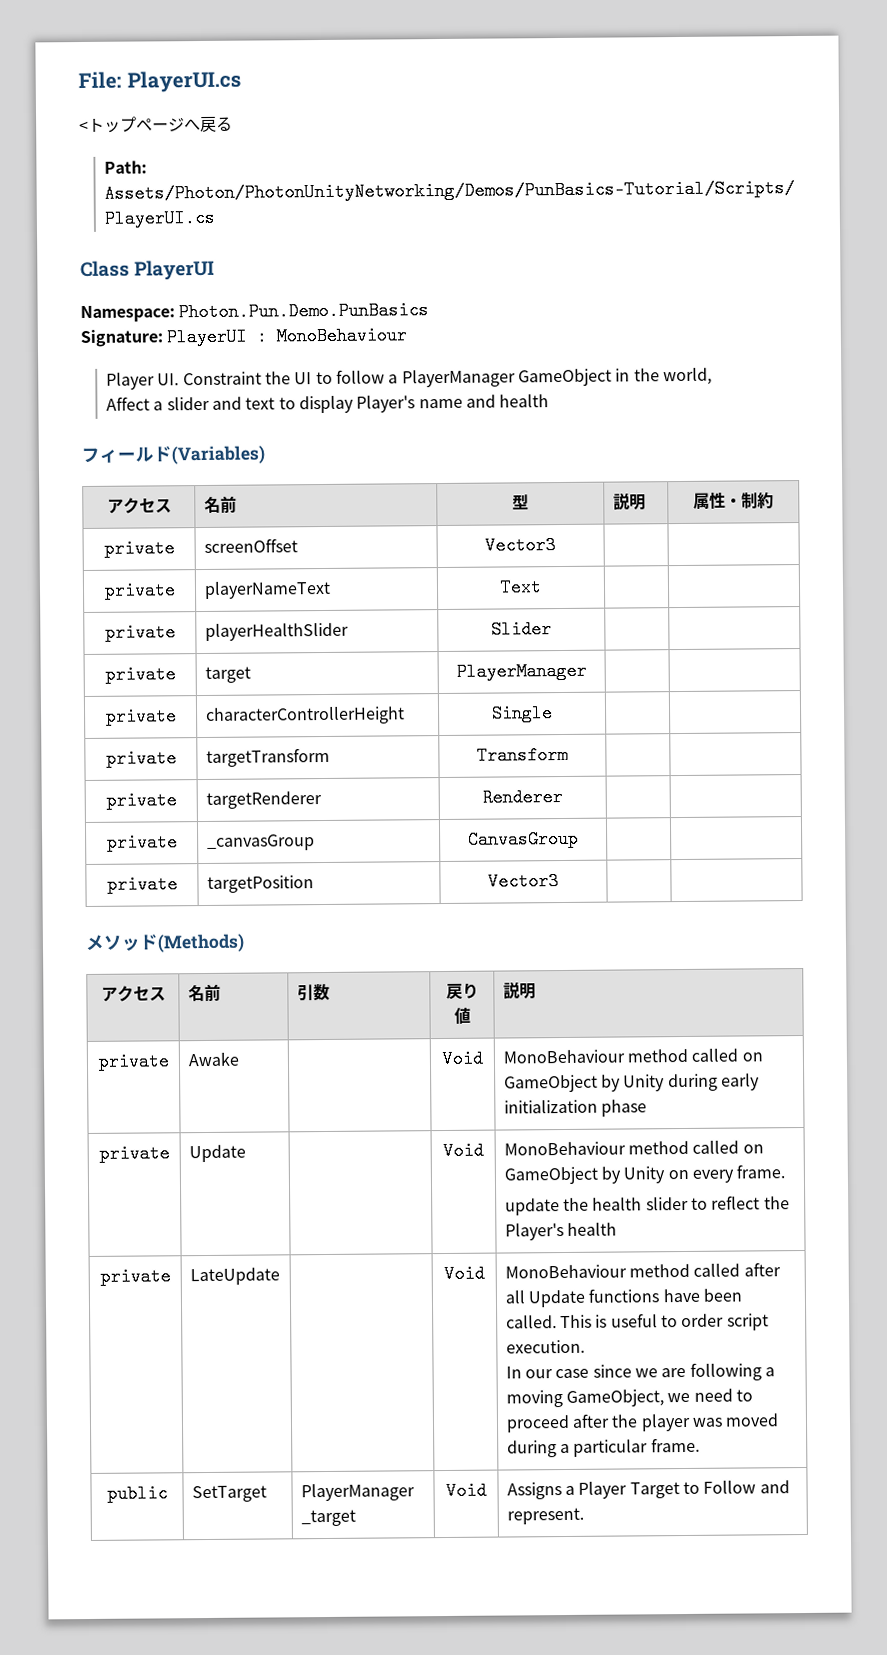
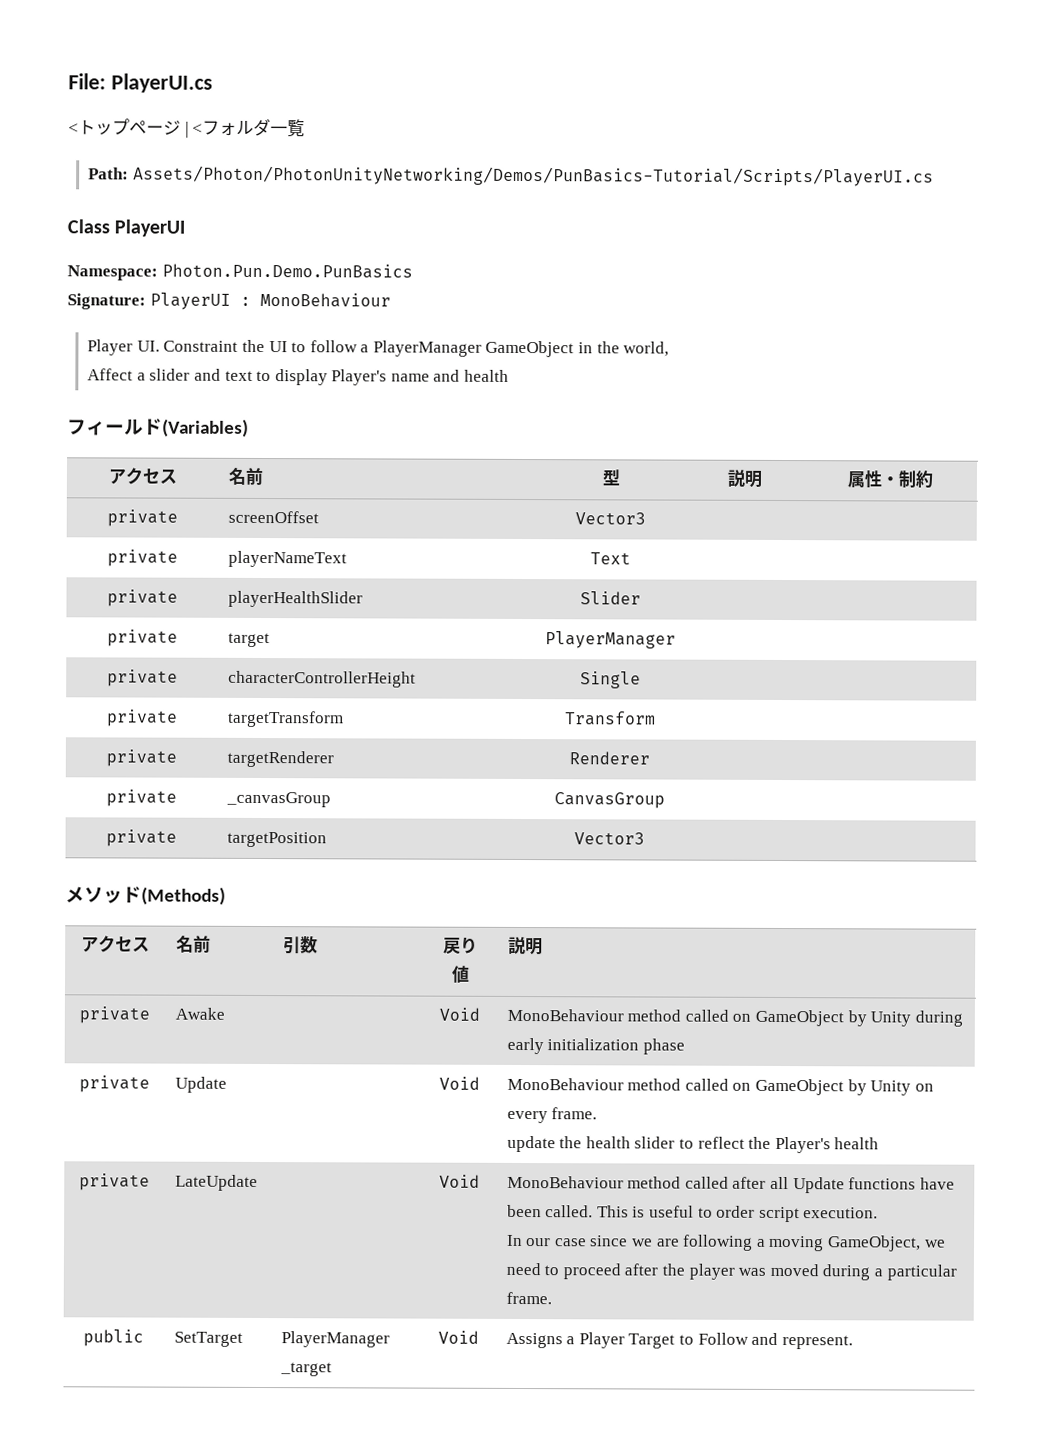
[184,116,233,133] へ戻る -> [184,118,306,138] | <フォルダ一覧

